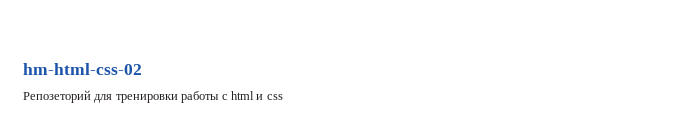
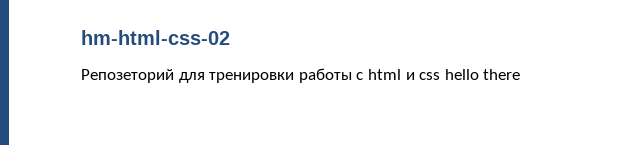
(283, 97) none -> [444,69,521,80] hello there

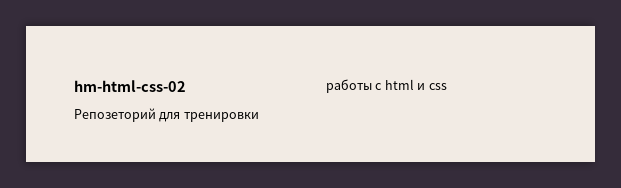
[444,69,521,80] hello there -> (447, 86) none

